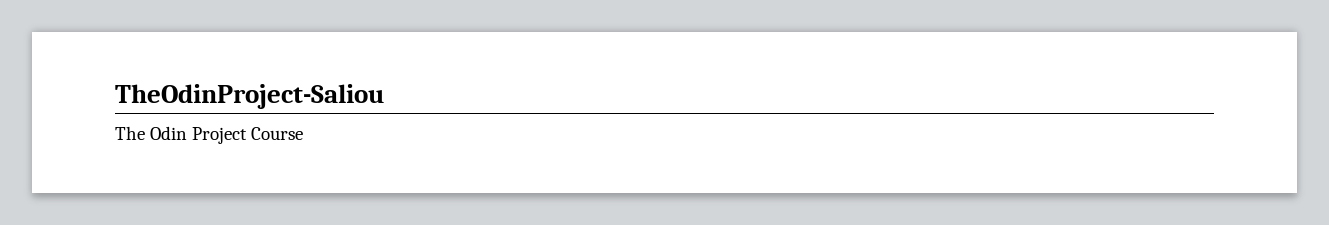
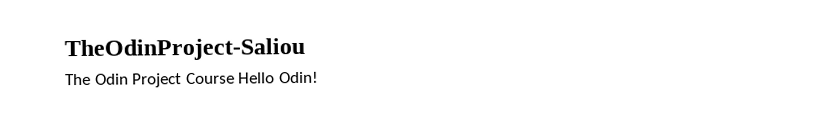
(304, 133) none -> [238,71,319,84] Hello Odin!

